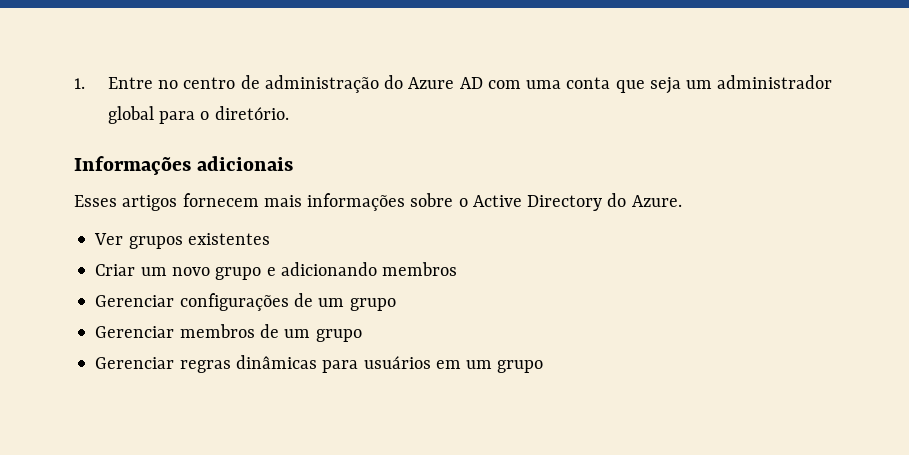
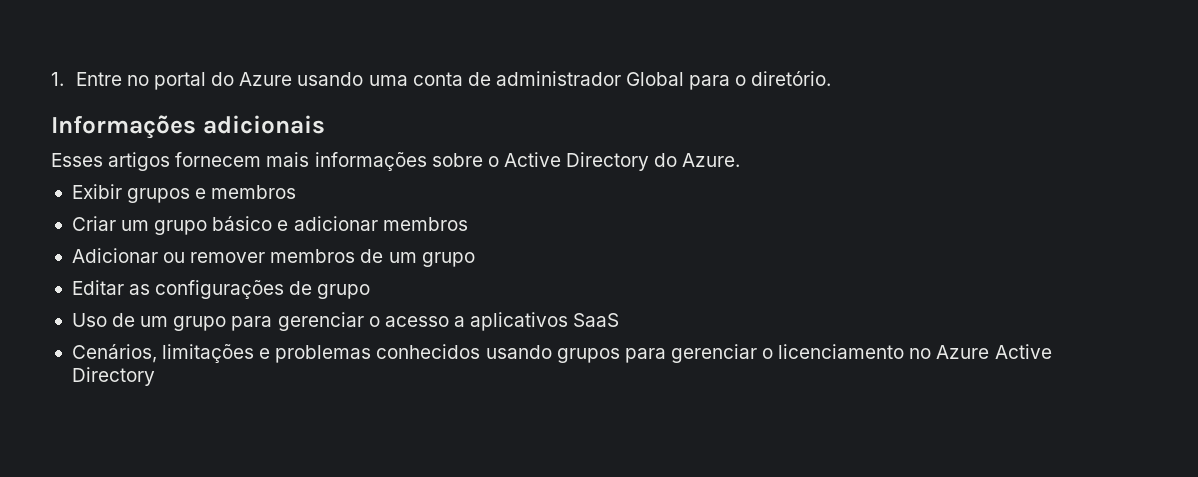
[183,75,833,94] [107,106,154,124] centro de administração do Azure AD com uma conta que seja um administrador global -> [153,71,685,90] portal do Azure usando uma conta de administrador Global
[94,233,270,249] [95,262,458,280] [95,293,396,311] [95,324,362,342] [95,355,544,373] Ver grupos existentes // Criar um novo grupo e adicionando membros // Gerenciar configurações de um grupo // Gerenciar membros de um grupo // Gerenciar regras dinâmicas para usuários em um grupo -> [71,184,297,203] [71,216,468,235] [71,248,475,267] [71,280,371,299] [71,312,620,331] [71,344,1052,363] [71,367,155,386] Exibir grupos e membros // Criar um grupo básico e adicionar membros // Adicionar ou remover membros de um grupo // Editar as configurações de grupo // Uso de um grupo para gerenciar o acesso a aplicativos SaaS // Cenários, limitações e problemas conhecidos usando grupos para gerenciar o licenciamento no Azure Active Directory

